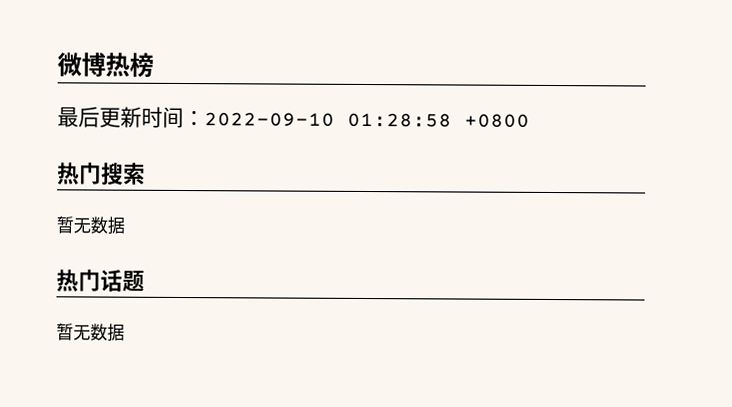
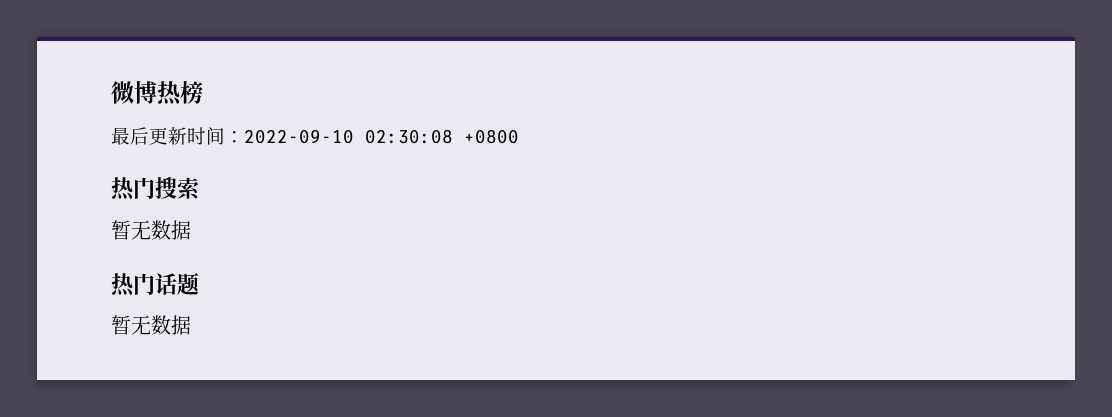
[347,112,452,128] 01:28:58 -> [365,129,453,144] 02:30:08

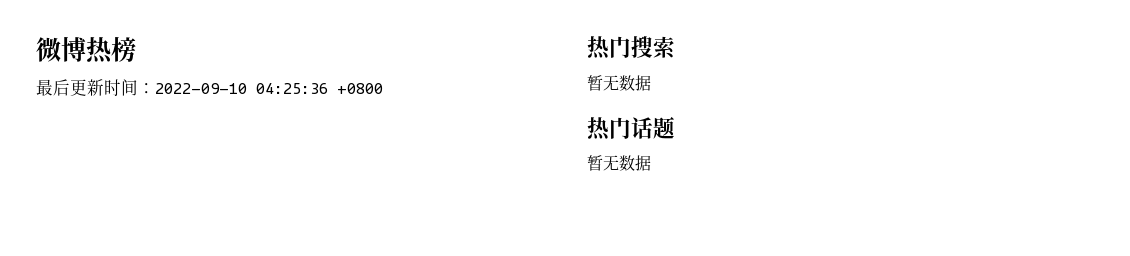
[365,129,453,144] 02:30:08 -> [256,83,328,94] 04:25:36

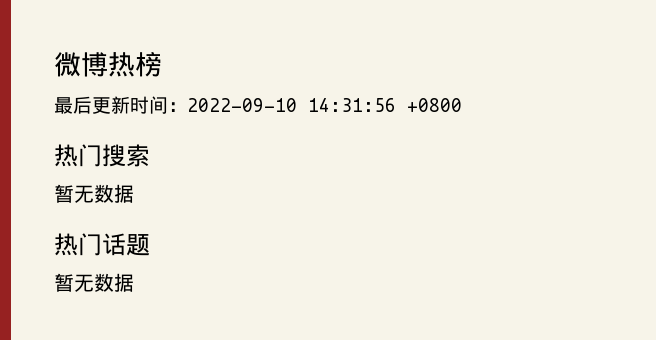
[256,83,328,94] 04:25:36 -> [308,98,396,112] 14:31:56

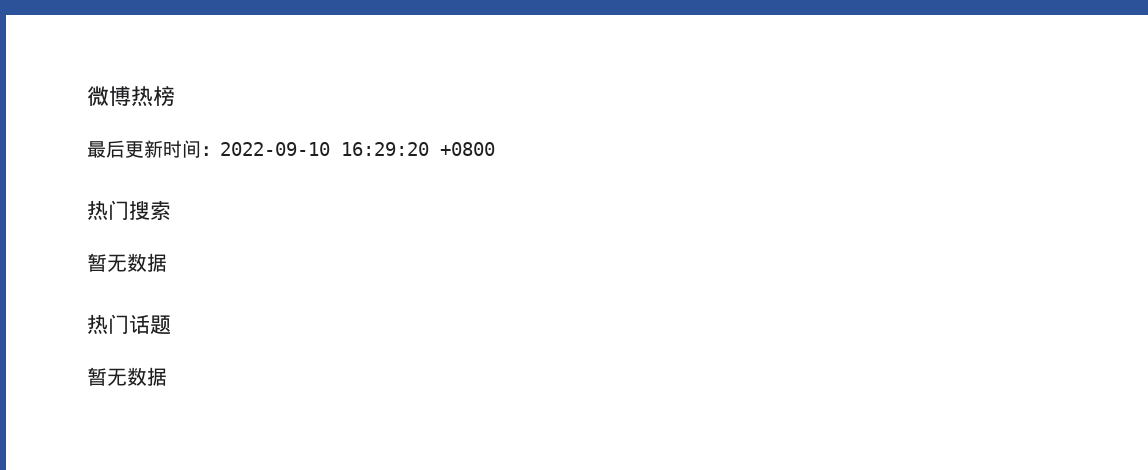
[308,98,396,112] 14:31:56 -> [341,142,429,156] 16:29:20

